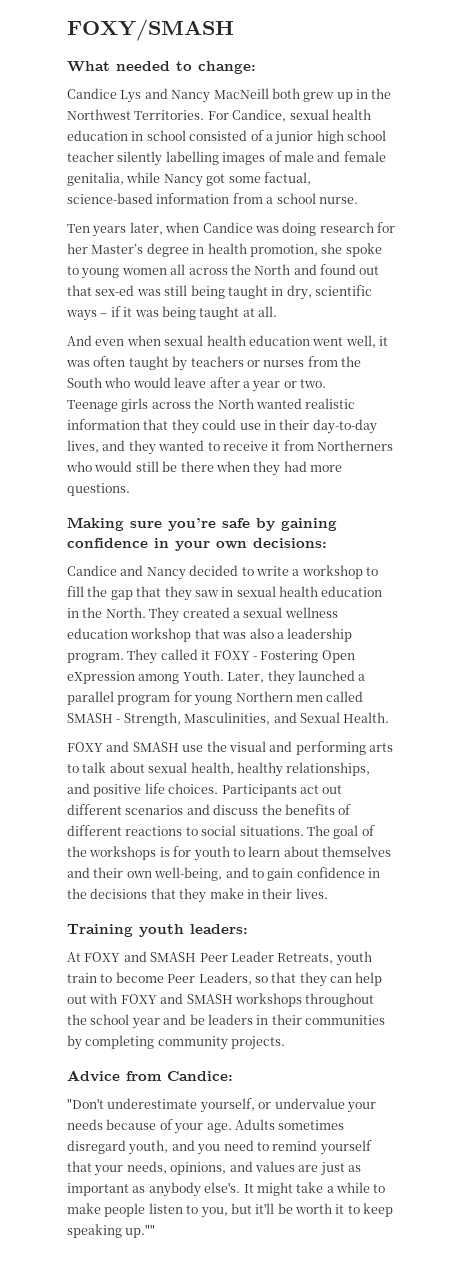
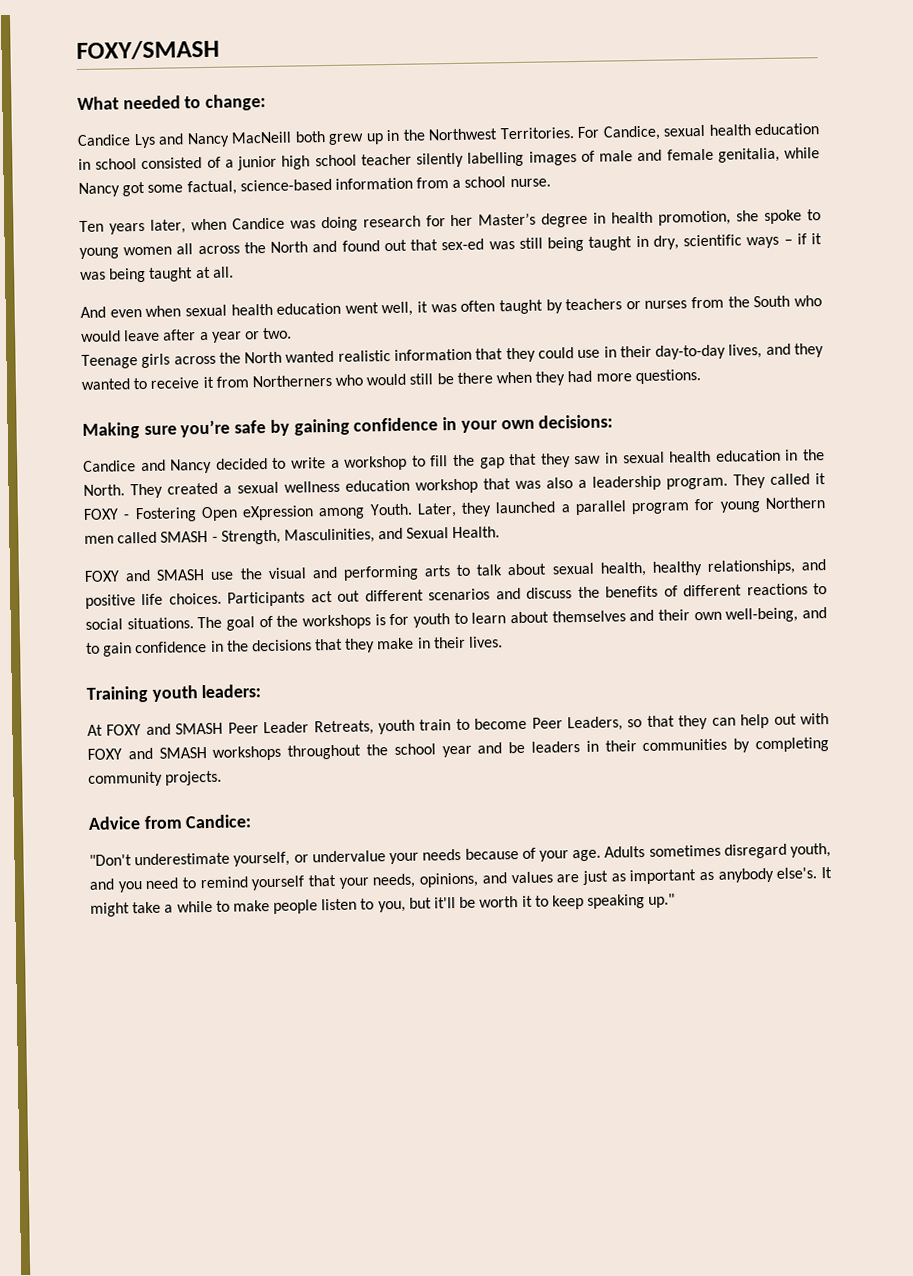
[125,1224,156,1238] up."" -> [648,893,676,908] up."

